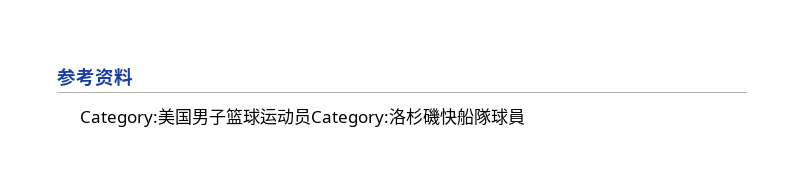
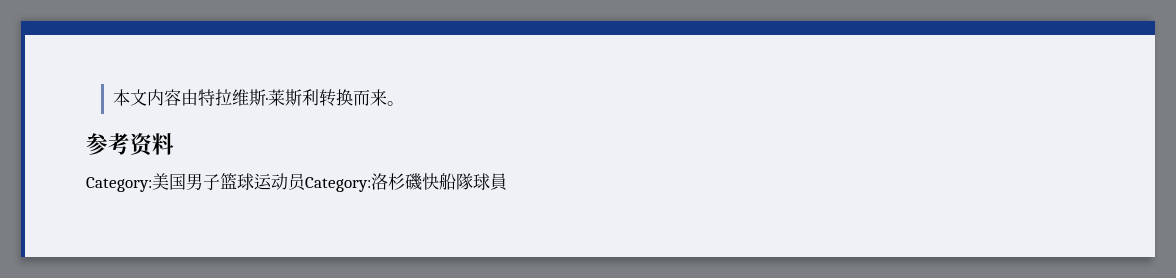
(57, 77) none -> [113,89,405,107] 本文内容由特拉维斯·莱斯利转换而来。 //

